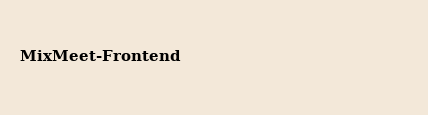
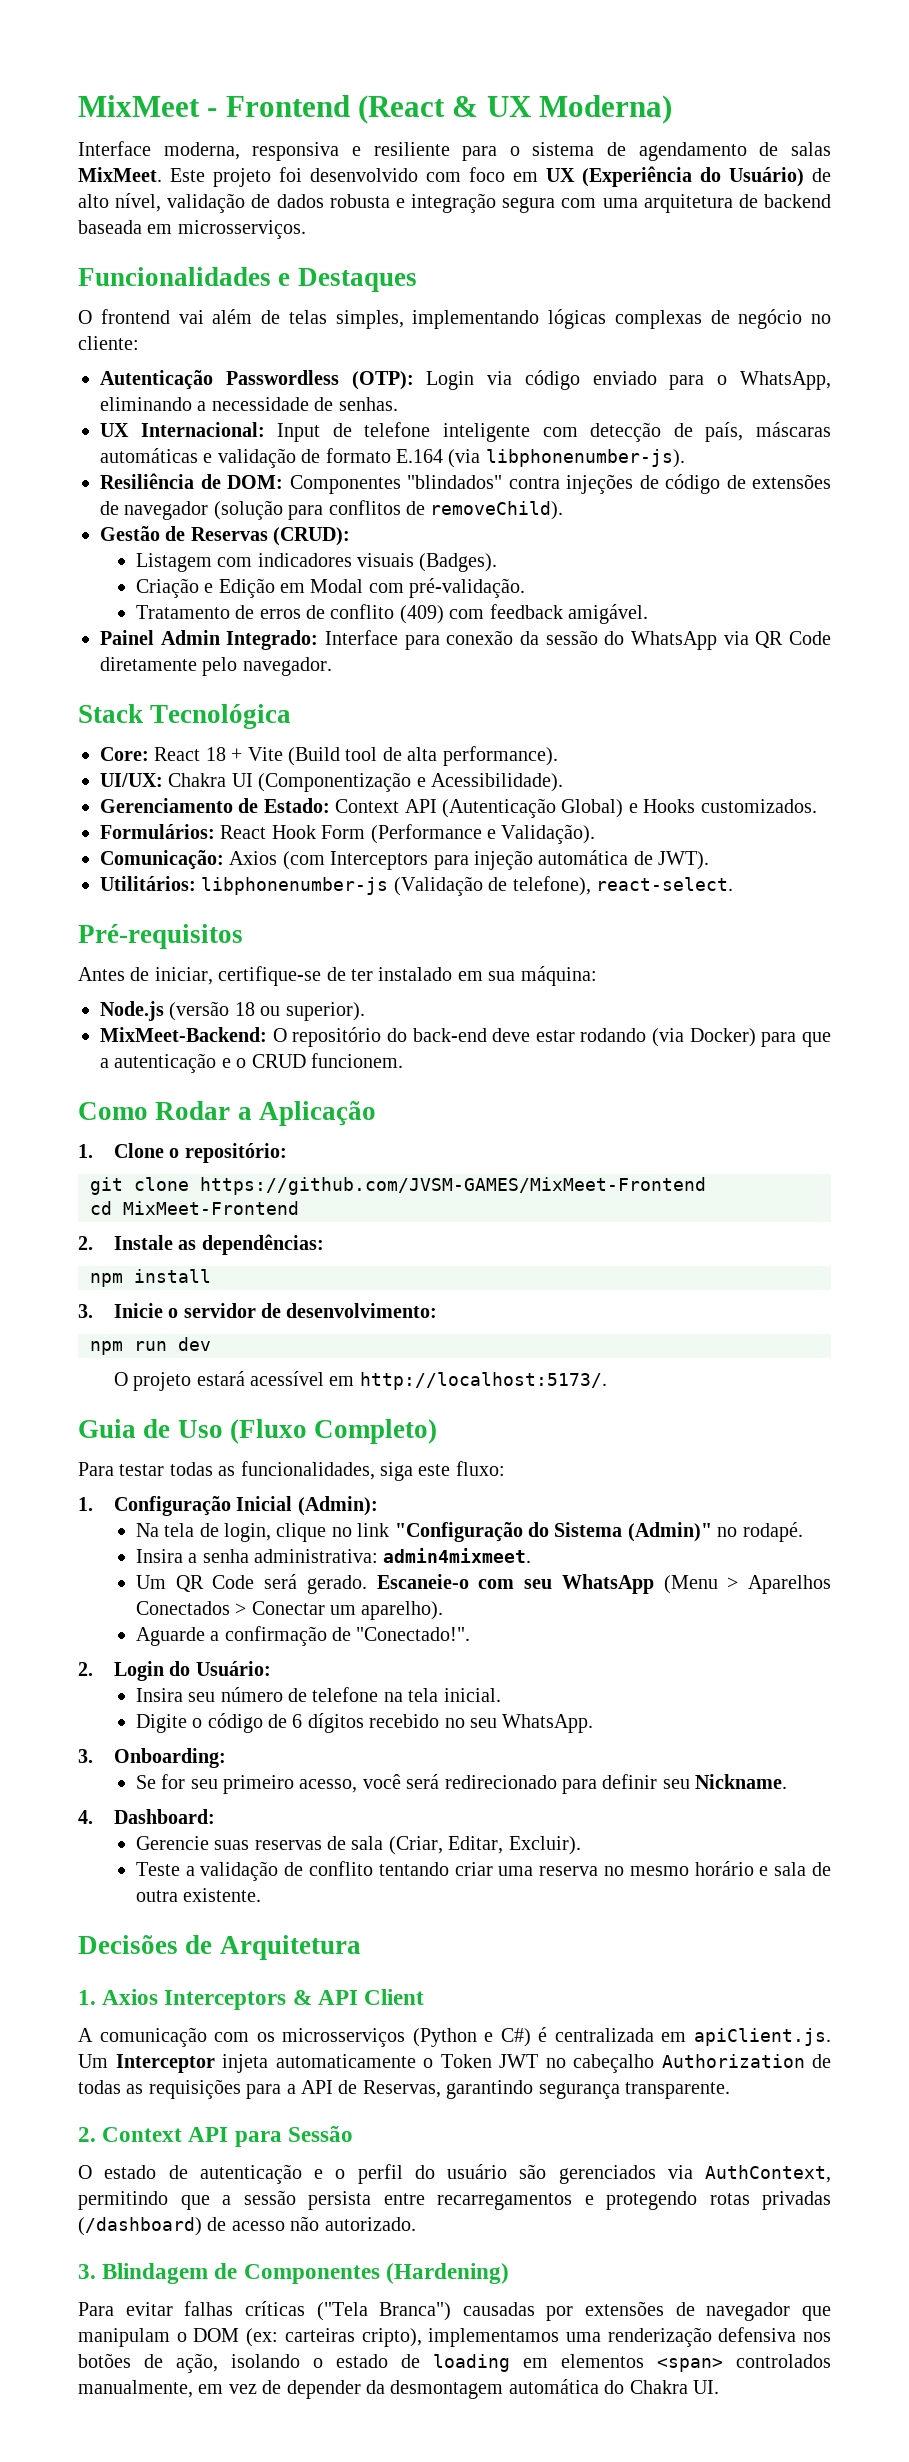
[20,50,181,61] MixMeet-Frontend -> [78,95,673,124] [78,141,831,161] [78,166,831,187] [78,193,832,213] [78,220,306,239] [78,267,417,292] [78,309,831,329] [78,336,139,350] [100,370,832,390] [100,397,398,411] [100,422,832,442] [100,448,685,468] [100,473,831,494] [100,500,564,520] [100,526,351,546] [135,553,498,572] [135,578,526,598] [135,604,648,624] [100,630,831,650] [100,657,332,676] [78,704,292,729] [100,746,558,766] [100,772,563,792] [100,798,817,818] [100,824,596,844] [100,850,710,870] [100,876,733,896] [78,924,243,949] [78,966,597,986] [100,1001,365,1021] [100,1027,831,1047] [100,1053,403,1073] [78,1101,376,1126] [78,1143,287,1163] [90,1177,706,1195] [90,1201,299,1215] [78,1234,324,1255] [90,1269,211,1287] [78,1303,438,1318] [90,1337,211,1355] [113,1371,607,1391] [78,1419,438,1444] [78,1461,505,1481] [78,1496,378,1516] [135,1522,803,1542] [135,1548,532,1563] [135,1574,831,1594] [135,1601,444,1620] [135,1626,471,1646] [78,1661,271,1681] [135,1687,501,1702] [135,1713,594,1733] [78,1748,226,1768] [135,1774,788,1794] [78,1809,215,1824] [135,1836,581,1855] [135,1861,832,1881] [135,1888,262,1902] [78,1935,361,1960] [78,1989,425,2010] [78,2027,831,2047] [78,2054,831,2073] [78,2079,730,2099] [78,2126,353,2147] [78,2164,831,2184] [78,2190,831,2210] [78,2216,416,2236] [78,2263,509,2284] [78,2301,831,2321] [78,2327,831,2347] [78,2353,831,2373] [78,2379,719,2399] MixMeet - Frontend (React & UX Moderna) // Interface moderna, responsiva e resiliente para o sistema de agendamento de salas MixMeet. Este projeto foi desenvolvido com foco em UX (Experiência do Usuário) de alto nível, validação de dados robusta e integração segura com uma arquitetura de backend baseada em microsserviços. // Funcionalidades e Destaques // O frontend vai além de telas simples, implementando lógicas complexas de negócio no cliente: // Autenticação Passwordless (OTP): Login via código enviado para o WhatsApp, eliminando a necessidade de senhas. // UX Internacional: Input de telefone inteligente com detecção de país, máscaras automáticas e validação de formato E.164 (via libphonenumber-js). // Resiliência de DOM: Componentes "blindados" contra injeções de código de extensões de navegador (solução para conflitos de removeChild). // Gestão de Reservas (CRUD): // Listagem com indicadores visuais (Badges). // Criação e Edição em Modal com pré-validação. // Tratamento de erros de conflito (409) com feedback amigável. // Painel Admin Integrado: Interface para conexão da sessão do WhatsApp via QR Code diretamente pelo navegador. // Stack Tecnológica // Core: React 18 + Vite (Build tool de alta performance). // UI/UX: Chakra UI (Componentização e Acessibilidade). // Gerenciamento de Estado: Context API (Autenticação Global) e Hooks customizados. // Formulários: React Hook Form (Performance e Validação). // Comunicação: Axios (com Interceptors para injeção automática de JWT). // Utilitários: libphonenumber-js (Validação de telefone), react-select. // Pré-requisitos // Antes de iniciar, certifique-se de ter instalado em sua máquina: // Node.js (versão 18 ou superior). // MixMeet-Backend: O repositório do back-end deve estar rodando (via Docker) para que a autenticação e o CRUD funcionem. // Como Rodar a Aplicação // 1. Clone o repositório: // git clone https://github.com/JVSM-GAMES/MixMeet-Frontend // cd MixMeet-Frontend // 2. Instale as dependências: // npm install // 3. Inicie o servidor de desenvolvimento: // npm run dev // O projeto estará acessível em http://localhost:5173/. // Guia de Uso (Fluxo Completo) // Para testar todas as funcionalidades, siga este fluxo: // 1. Configuração Inicial (Admin): // Na tela de login, clique no link "Configuração do Sistema (Admin)" no rodapé. // Insira a senha administrativa: admin4mixmeet. // Um QR Code será gerado. Escaneie-o com seu WhatsApp (Menu > Aparelhos Conectados > Conectar um aparelho). // Aguarde a confirmação de "Conectado!". // 2. Login do Usuário: // Insira seu número de telefone na tela inicial. // Digite o código de 6 dígitos recebido no seu WhatsApp. // 3. Onboarding: // Se for seu primeiro acesso, você será redirecionado para definir seu Nickname. // 4. Dashboard: // Gerencie suas reservas de sala (Criar, Editar, Excluir). // Teste a validação de conflito tentando criar uma reserva no mesmo horário e sala de outra existente. // Decisões de Arquitetura // 1. Axios Interceptors & API Client // A comunicação com os microsserviços (Python e C#) é centralizada em apiClient.js. Um Interceptor injeta automaticamente o Token JWT no cabeçalho Authorization de todas as requisições para a API de Reservas, garantindo segurança transparente. // 2. Context API para Sessão // O estado de autenticação e o perfil do usuário são gerenciados via AuthContext, permitindo que a sessão persista entre recarregamentos e protegendo rotas privadas (/dashboard) de acesso não autorizado. // 3. Blindagem de Componentes (Hardening) // Para evitar falhas críticas ("Tela Branca") causadas por extensões de navegador que manipulam o DOM (ex: carteiras cripto), implementamos uma renderização defensiva nos botões de ação, isolando o estado de loading em elementos <span> controlados manualmente, em vez de depender da desmontagem automática do Chakra UI.

